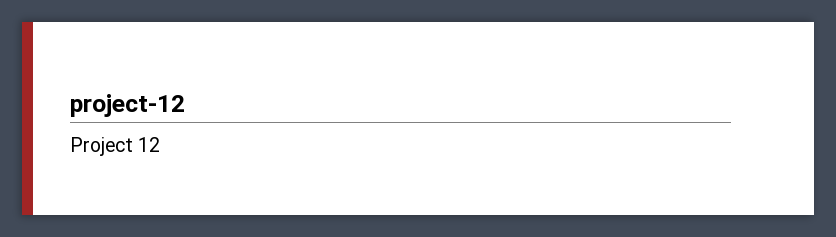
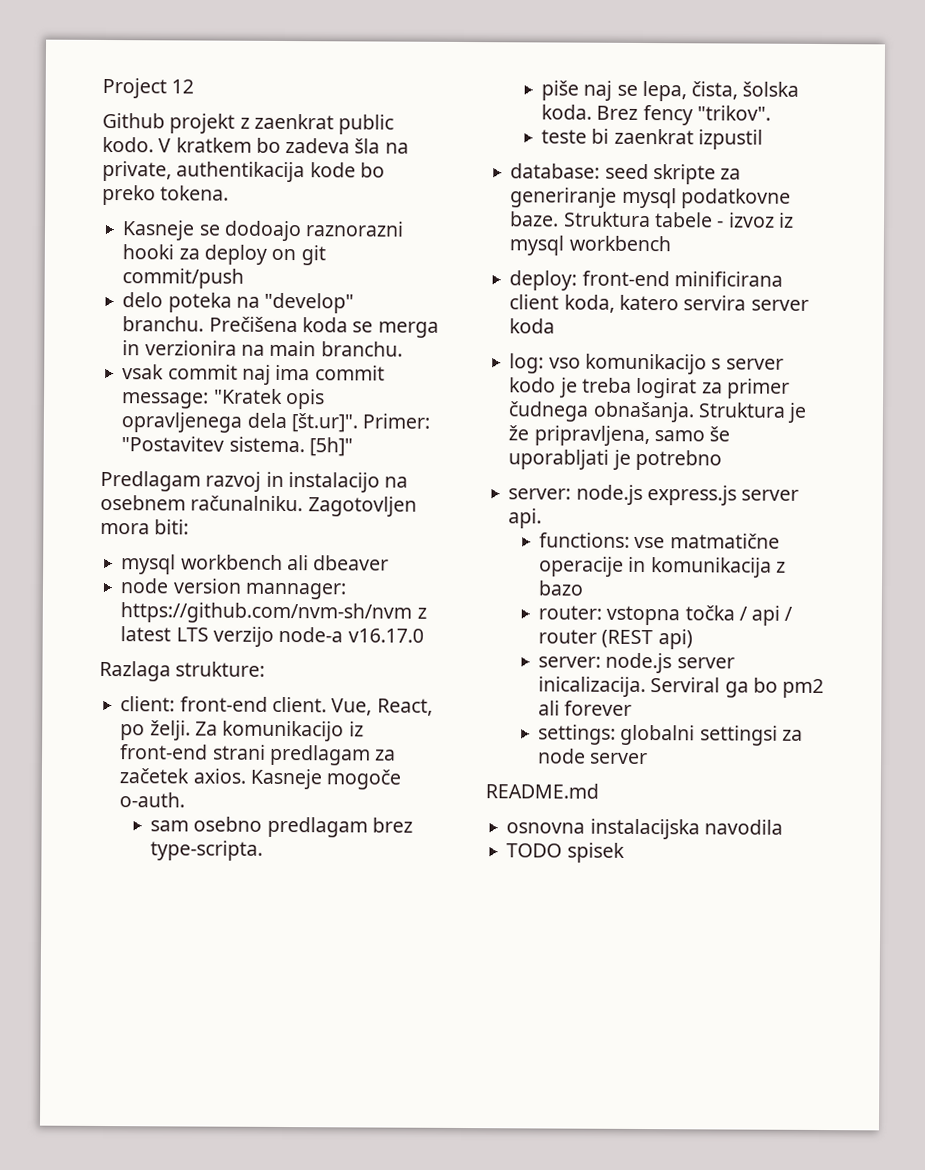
[70,94,185,117] project-12 // -> (102, 88) none
(161, 144) none -> [102,112,395,135] [102,136,409,154] [102,160,385,183] [102,184,230,206] [122,220,405,242] [122,244,326,266] [122,268,245,289] [122,292,355,314] [122,316,439,338] [122,340,403,357] [122,364,385,385] [121,388,325,410] [121,412,431,433] [121,436,353,457] [100,470,409,493] [100,494,417,517] [100,519,190,535] [121,554,390,575] [120,578,347,600] [120,602,427,624] [120,626,424,647] [99,660,266,682] [120,696,433,716] [120,720,364,742] [120,744,397,766] [119,768,402,790] [119,792,186,808] [150,816,413,838] [150,840,264,861] [541,80,800,102] [541,104,771,126] [541,128,763,150] [510,163,742,185] [510,187,791,209] [510,211,794,228] [509,235,671,256] [509,270,783,291] [509,294,809,313] [509,318,556,334] [509,353,784,375] [509,377,790,399] [508,401,808,423] [508,425,731,447] [508,449,722,471] [508,484,800,506] [508,508,543,529] [539,532,780,549] [539,556,786,578] [538,580,585,596] [538,605,794,626] [538,629,693,650] [538,652,735,674] [538,676,825,699] [538,700,633,716] [538,724,803,746] [538,748,649,765] [485,783,599,799] [506,818,783,840] [506,842,625,863] // Github projekt z zaenkrat public kodo. V kratkem bo zadeva šla na private, authentikacija kode bo preko tokena. // Kasneje se dodoajo raznorazni hooki za deploy on git commit/push // delo poteka na "develop" branchu. Prečišena koda se merga in verzionira na main branchu. // vsak commit naj ima commit message: "Kratek opis opravljenega dela [št.ur]". Primer: "Postavitev sistema. [5h]" // Predlagam razvoj in instalacijo na osebnem računalniku. Zagotovljen mora biti: // mysql workbench ali dbeaver // node version mannager: https://github.com/nvm-sh/nvm z latest LTS verzijo node-a v16.17.0 // Razlaga strukture: // client: front-end client. Vue, React, po želji. Za komunikacijo iz front-end strani predlagam za začetek axios. Kasneje mogoče o-auth. // sam osebno predlagam brez type-scripta. // piše naj se lepa, čista, šolska koda. Brez fency "trikov". // teste bi zaenkrat izpustil // database: seed skripte za generiranje mysql podatkovne baze. Struktura tabele - izvoz iz mysql workbench // deploy: front-end minificirana client koda, katero servira server koda // log: vso komunikacijo s server kodo je treba logirat za primer čudnega obnašanja. Struktura je že pripravljena, samo še uporabljati je potrebno // server: node.js express.js server api. // functions: vse matmatične operacije in komunikacija z bazo // router: vstopna točka / api / router (REST api) // server: node.js server inicalizacija. Serviral ga bo pm2 ali forever // settings: globalni settingsi za node server // README.md // osnovna instalacijska navodila // TODO spisek

